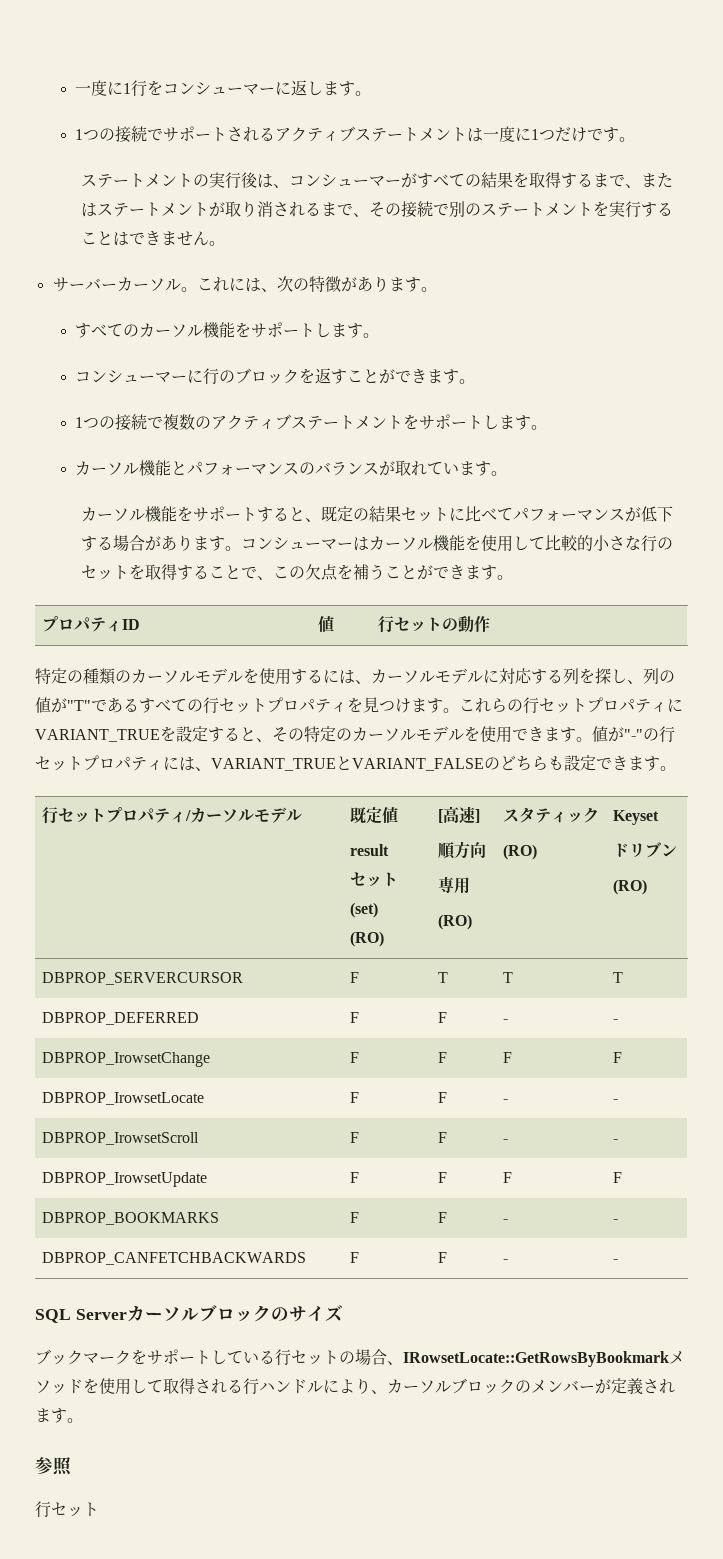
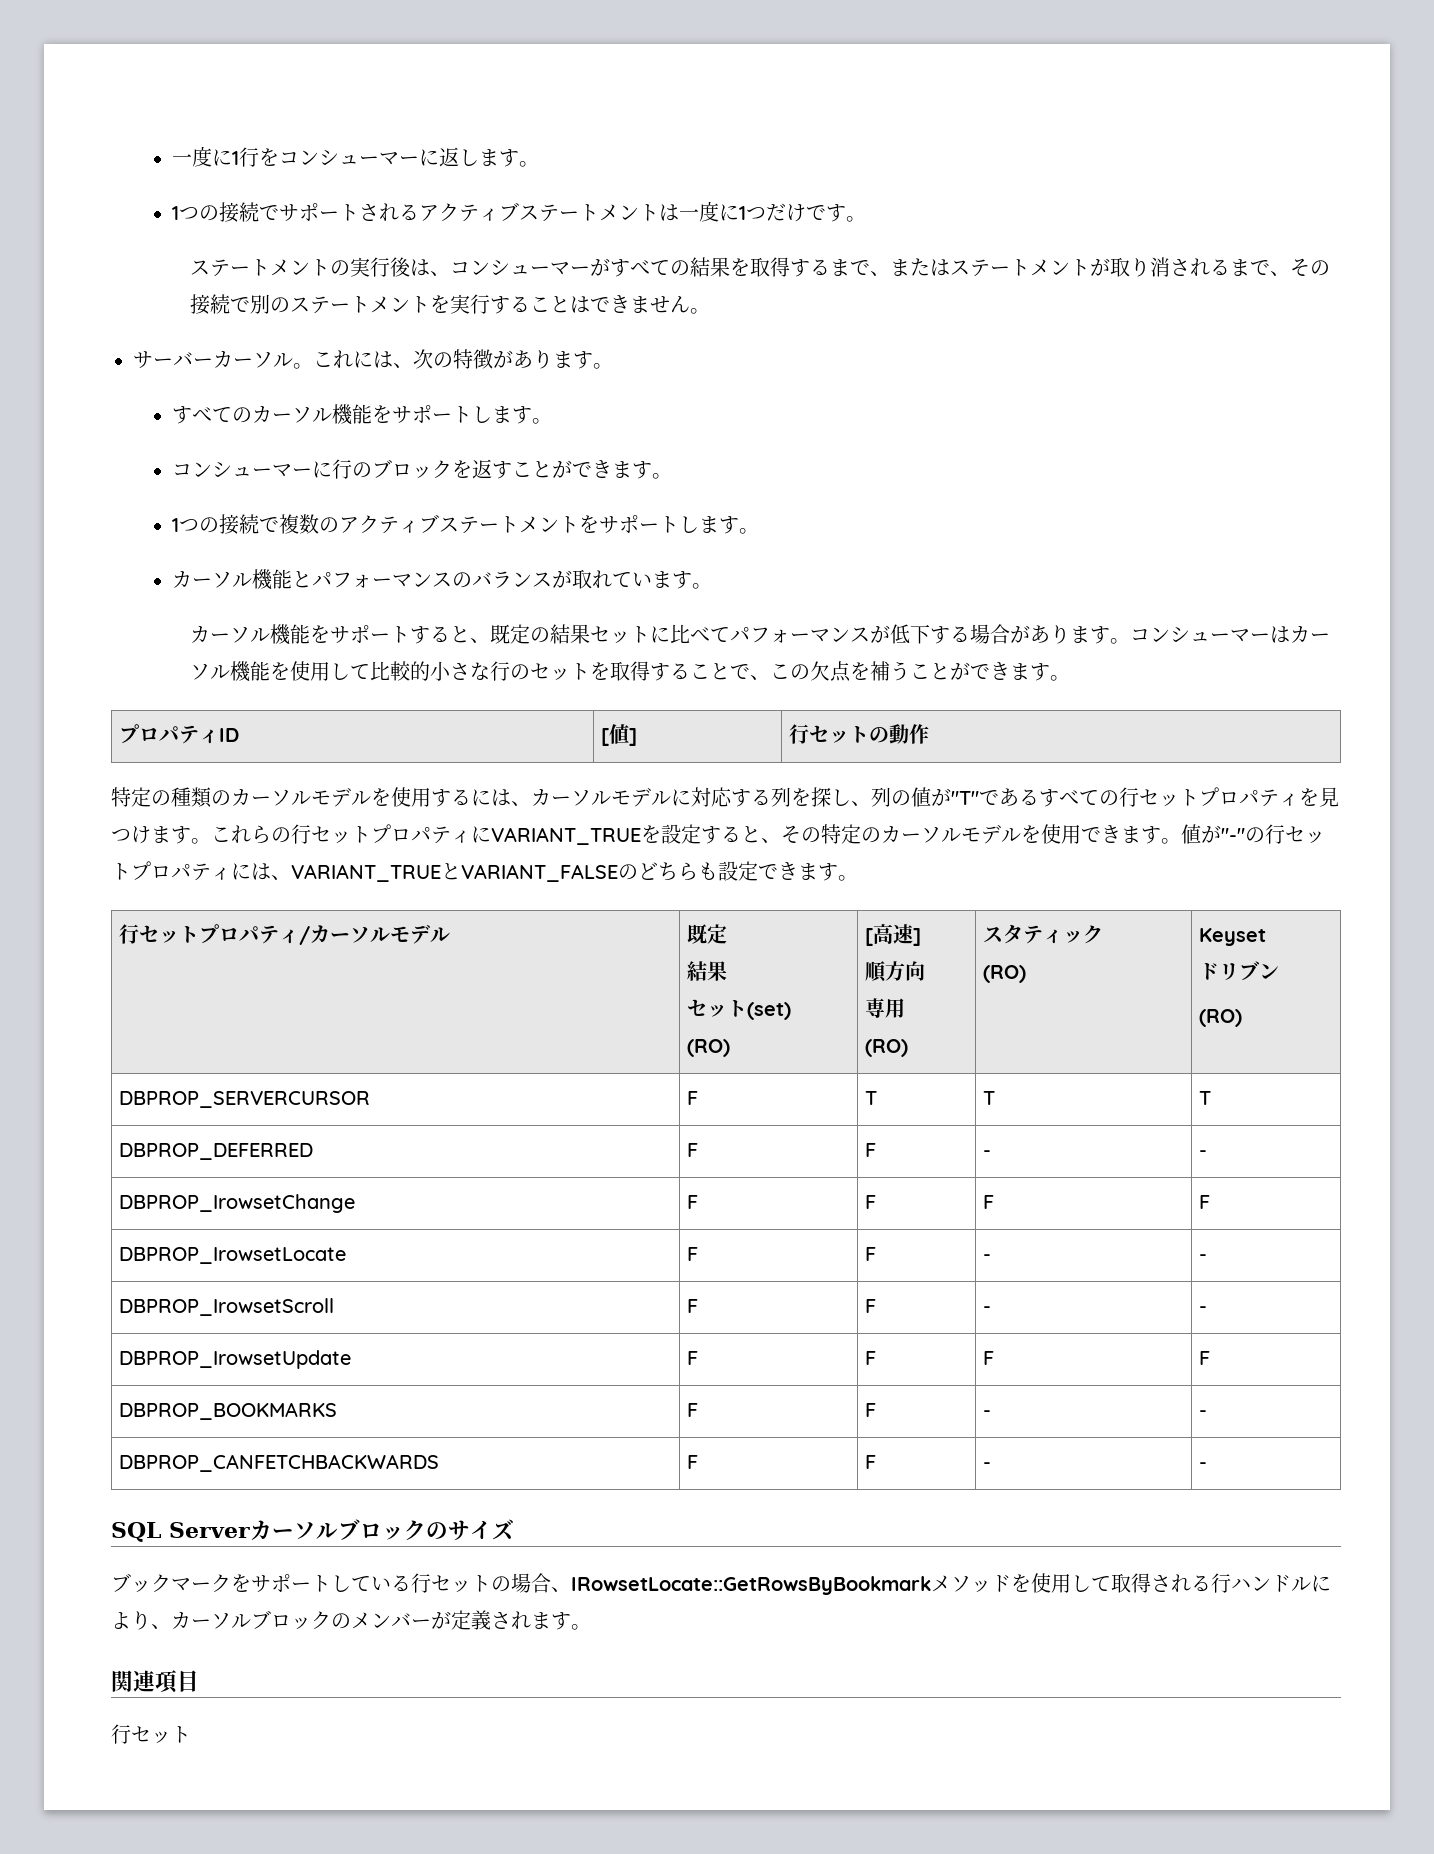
[317,616,334,632] 値 -> [601,724,638,746] [値]
[381,807,398,823] [349,844,389,856] 値 // result -> [687,961,728,981] // 結果
[35,1457,72,1476] 参照 -> [111,1670,199,1693] 関連項目

